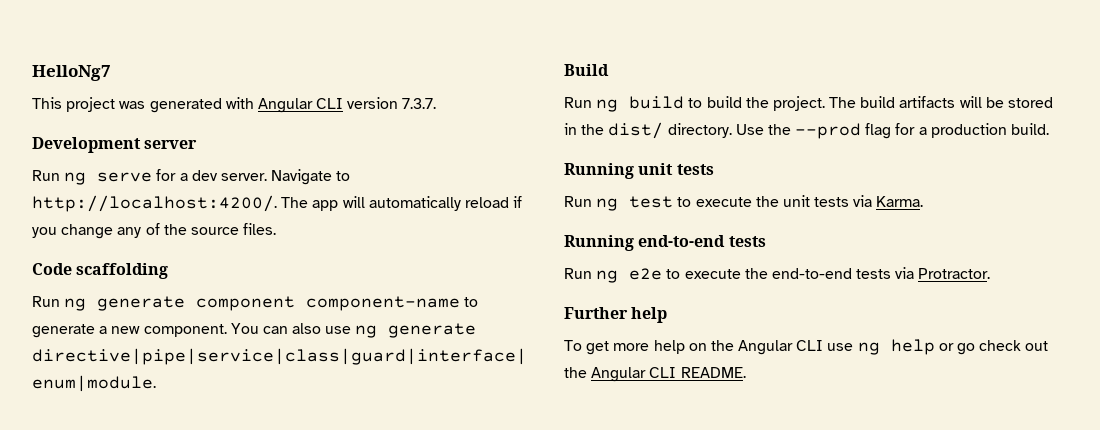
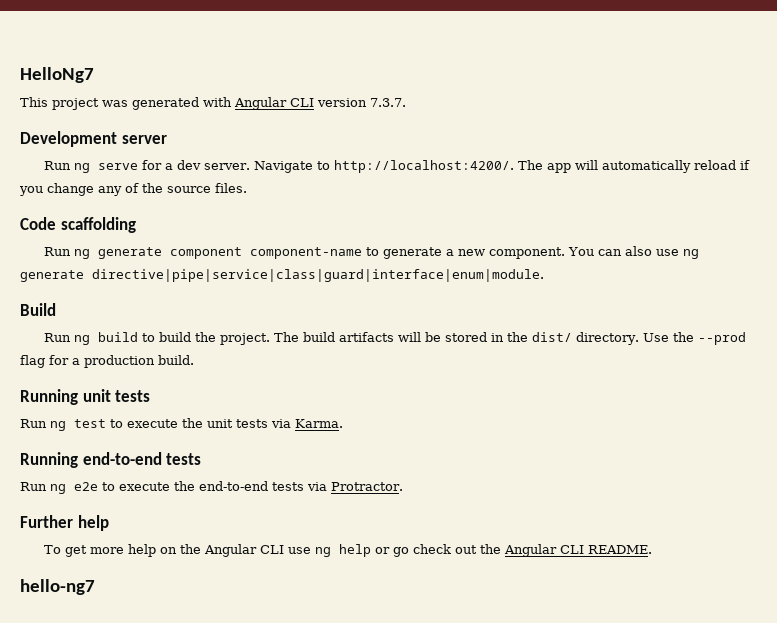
(746, 372) none -> [20,579,95,595] // hello-ng7

